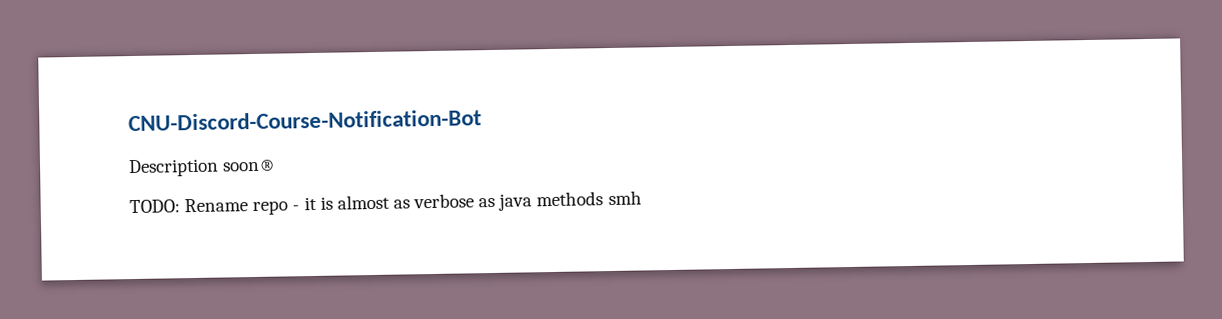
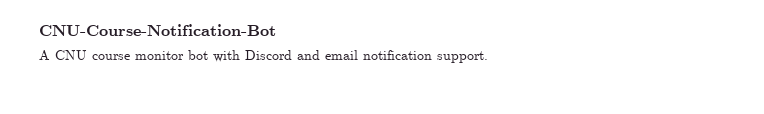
[128,109,482,132] [128,158,277,178] [129,190,642,216] CNU-Discord-Course-Notification-Bot // Description soon® // TODO: Rename repo - it is almost as verbose as java methods smh -> [39,24,276,36] [39,50,488,63] CNU-Course-Notification-Bot // A CNU course monitor bot with Discord and email notification support.

